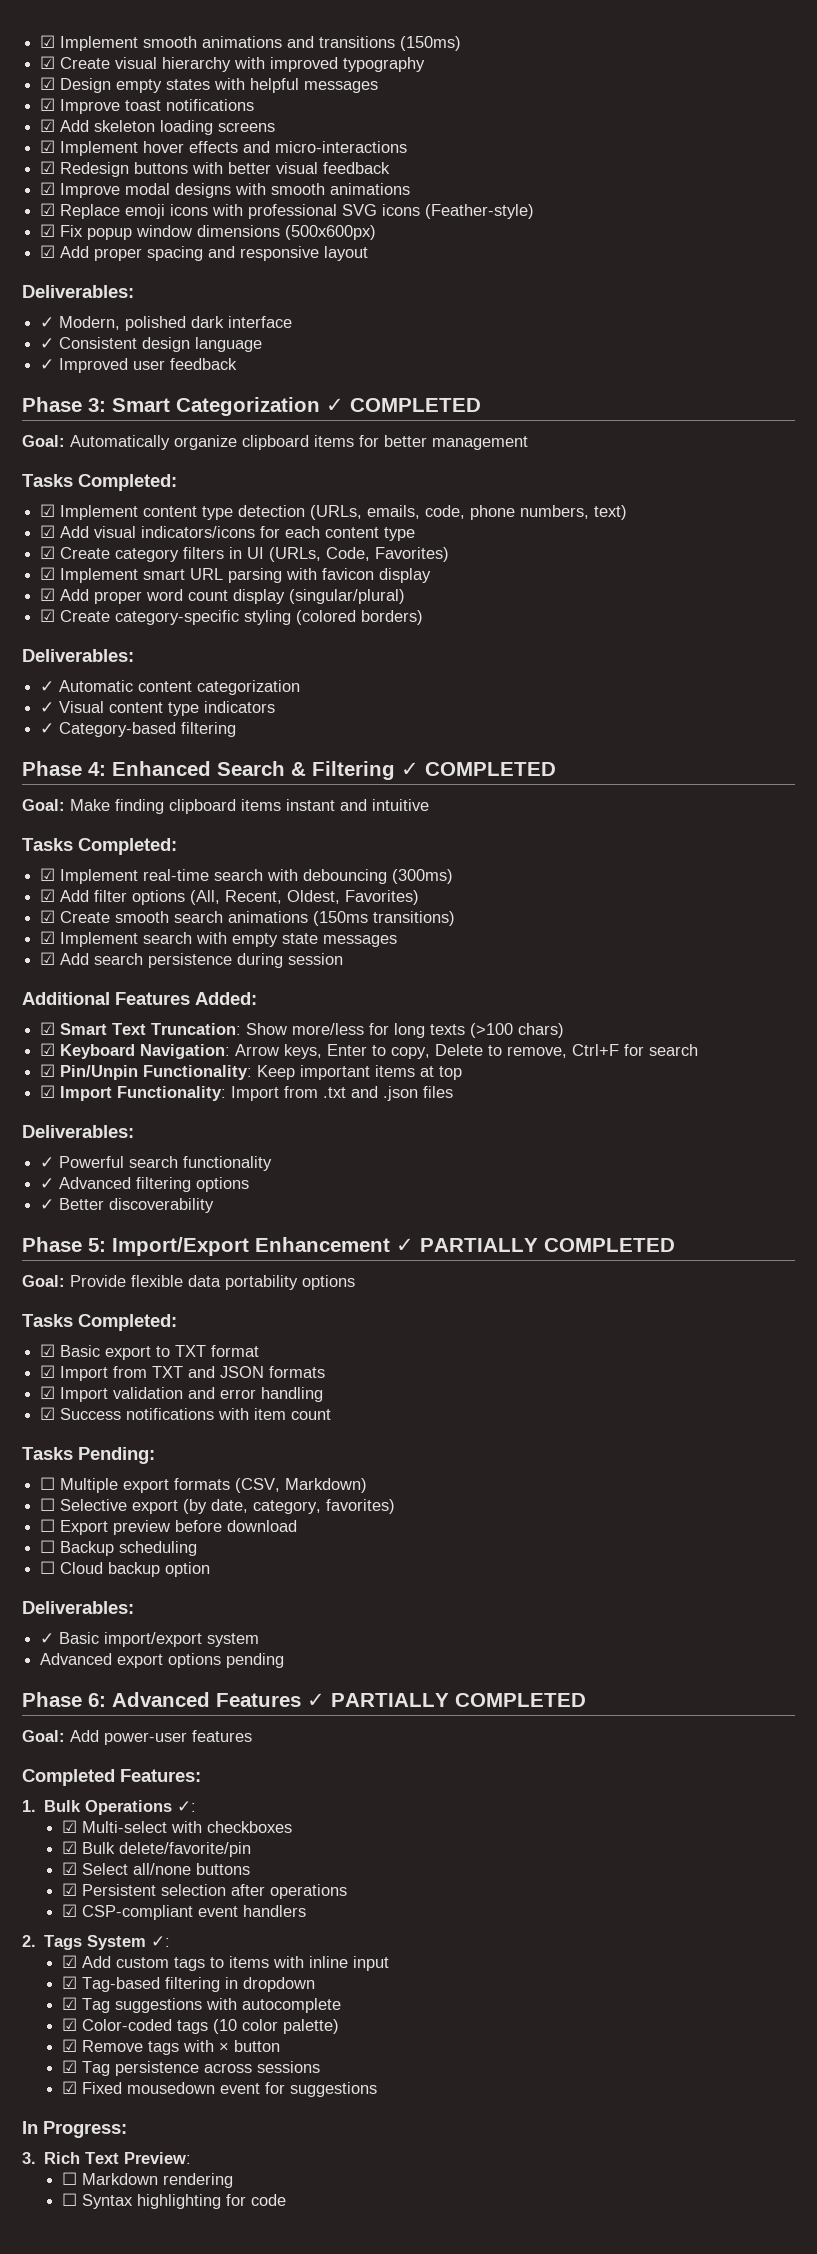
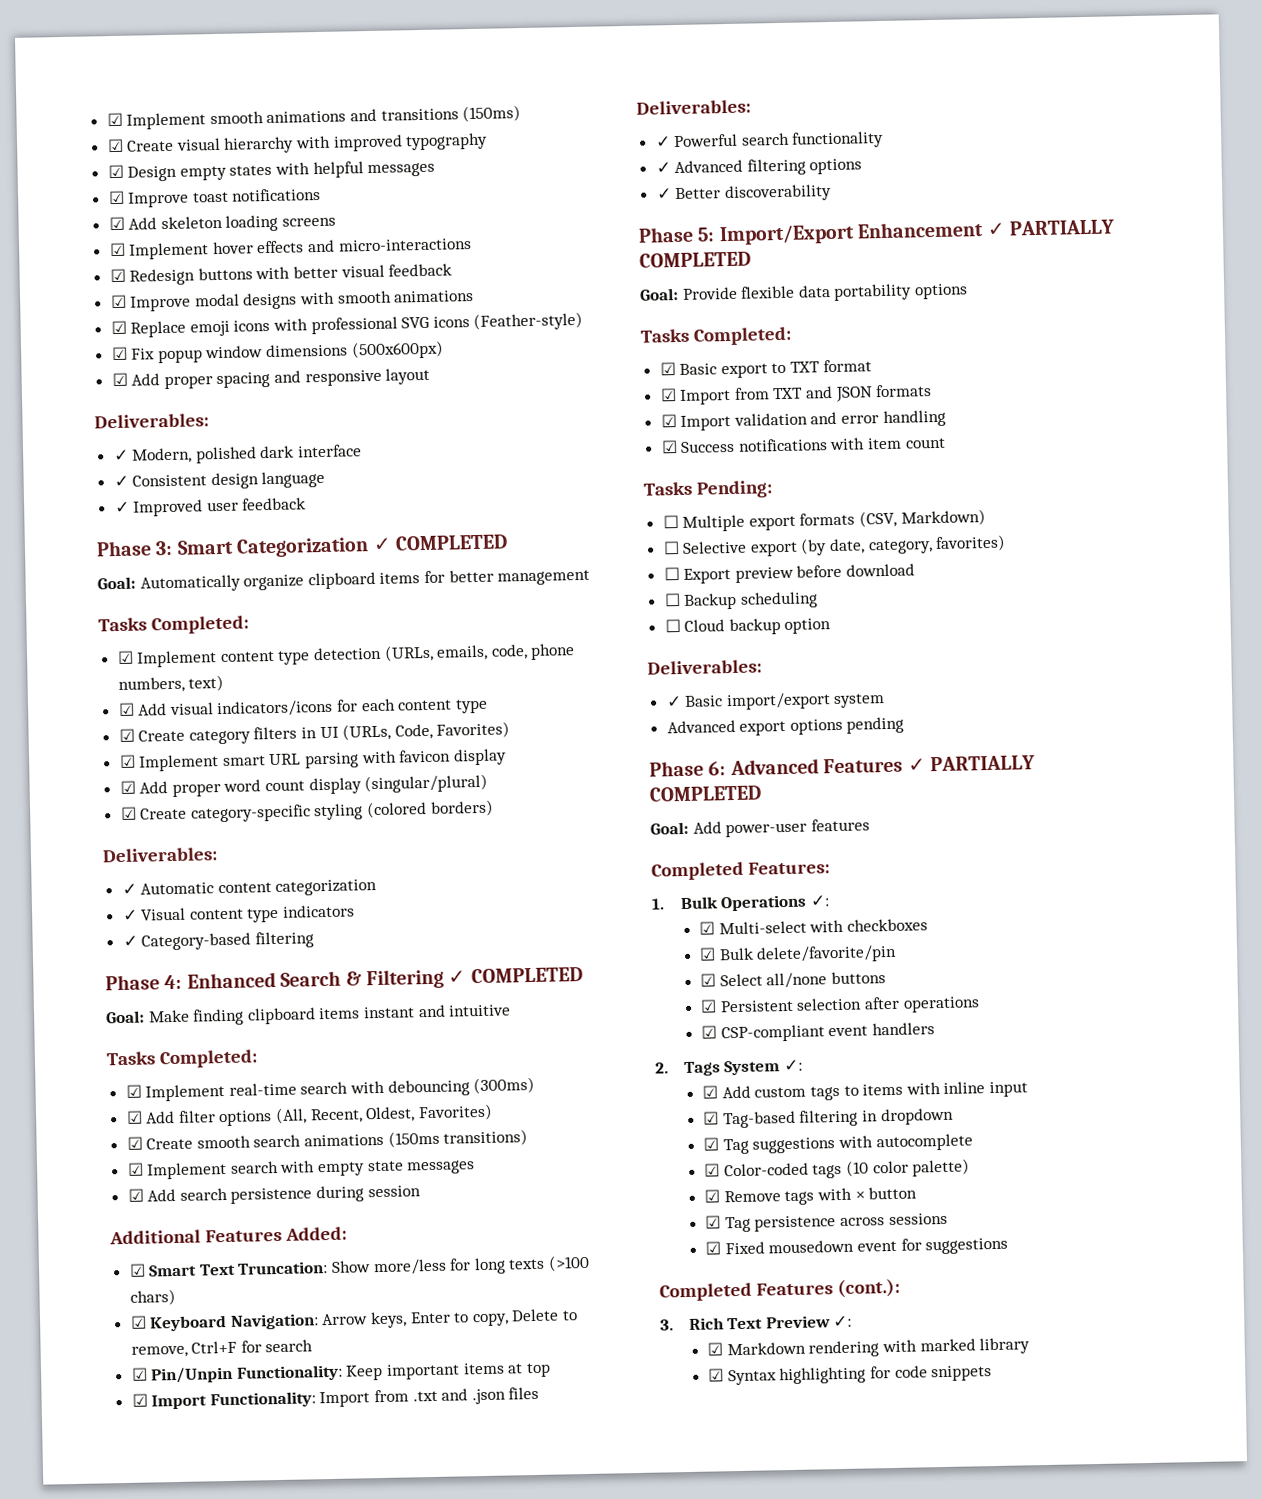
[22,2121,127,2138] In Progress: -> [659,1278,900,1302] Completed Features (cont.):
[124,2152,192,2164] [62,2172,78,2185] Preview: // ☐ -> [765,1315,853,1329] [707,1342,724,1356] Preview ✓: // ☑
[62,2193,78,2206] // ☐ -> [882,1337,1031,1355] [708,1368,725,1382] with marked library // ☑
(287, 2200) none -> [931,1365,993,1382] snippets

